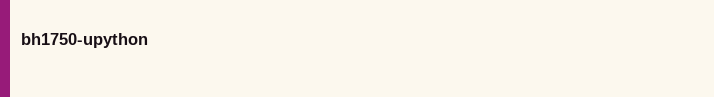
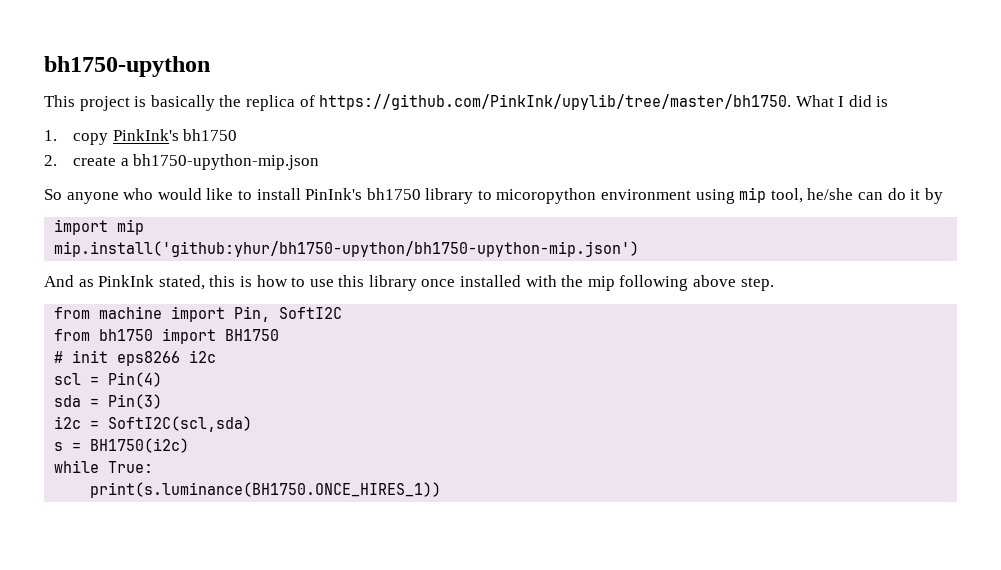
(148, 40) none -> [44,94,889,111] [44,129,238,145] [44,154,320,170] [44,187,943,204] [54,219,145,235] [54,241,640,257] [44,275,774,291] [54,306,343,322] [54,328,280,344] [54,350,217,366] [54,372,163,387] [54,394,163,409] [54,416,253,432] [54,438,190,453] [54,460,154,473] [90,482,442,498] // This project is basically the replica of https://github.com/PinkInk/upylib/tree/master/bh1750. What I did is // 1. copy PinkInk's bh1750 // 2. create a bh1750-upython-mip.json // So anyone who would like to install PinInk's bh1750 library to micoropython environment using mip tool, he/she can do it by // import mip // mip.install('github:yhur/bh1750-upython/bh1750-upython-mip.json') // And as PinkInk stated, this is how to use this library once installed with the mip following above step. // from machine import Pin, SoftI2C // from bh1750 import BH1750 // # init eps8266 i2c // scl = Pin(4) // sda = Pin(3) // i2c = SoftI2C(scl,sda) // s = BH1750(i2c) // while True: // print(s.luminance(BH1750.ONCE_HIRES_1))

